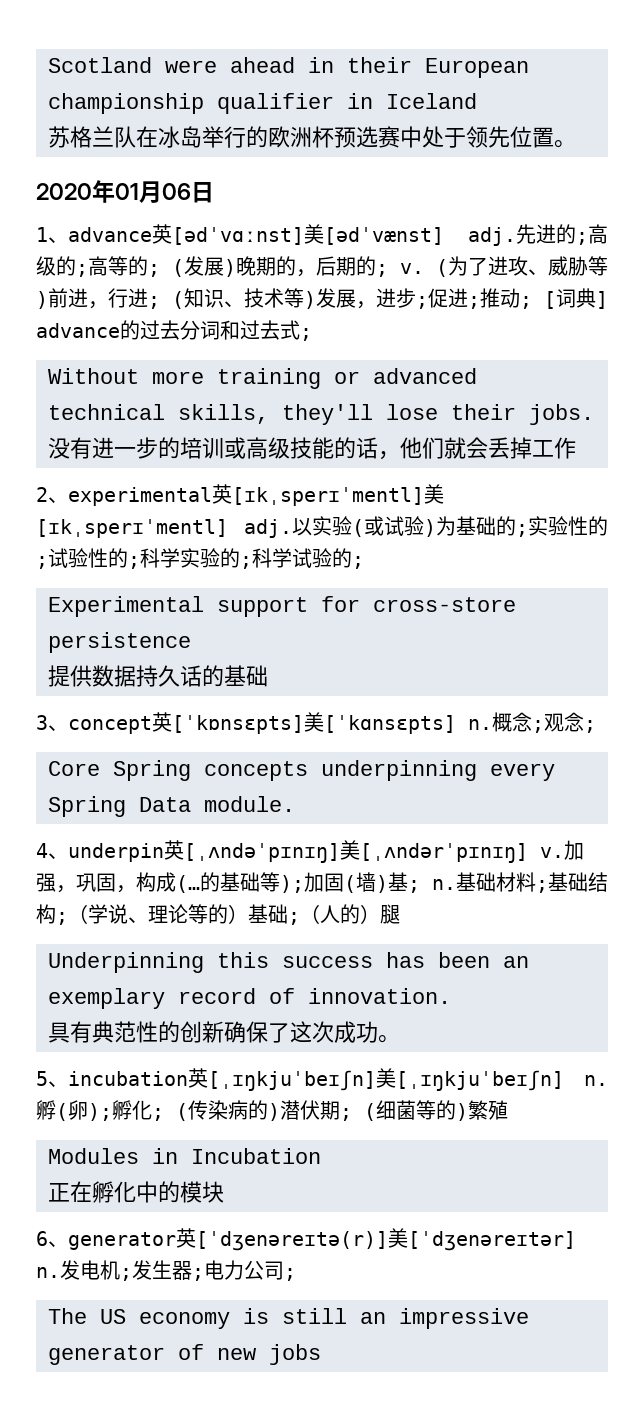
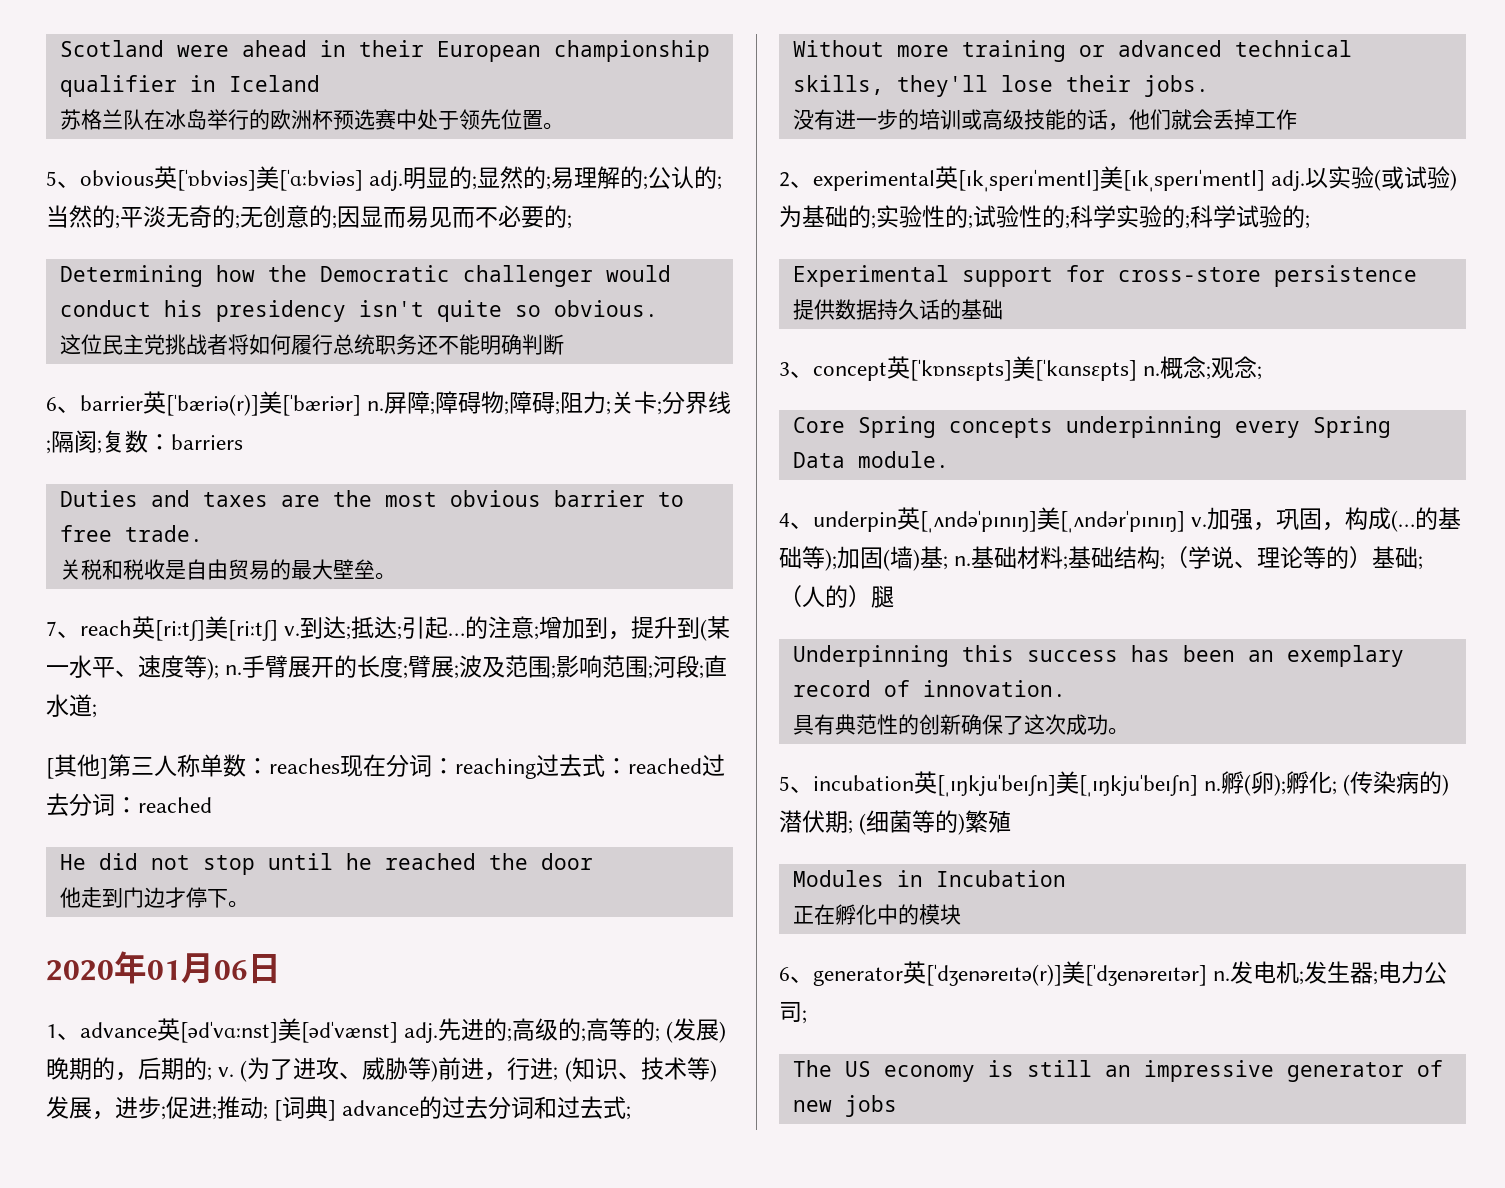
(576, 144) none -> [46,166,723,191] [46,205,572,229] [59,265,671,287] [59,300,658,322] [59,334,564,355] [46,391,732,416] [46,430,243,454] [59,490,684,507] [59,525,203,542] [59,559,396,580] [46,616,731,641] [46,655,728,680] [46,694,97,718] [46,754,725,779] [46,793,212,816] [59,853,593,875] [59,887,249,908] // 5、obvious英[ˈɒbviəs]美[ˈɑːbviəs] adj.明显的;显然的;易理解的;公认的;当然的;平淡无奇的;无创意的;因显而易见而不必要的; // Determining how the Democratic challenger would conduct his presidency isn't quite so obvious. // 这位民主党挑战者将如何履行总统职务还不能明确判断 // 6、barrier英[ˈbæriə(r)]美[ˈbæriər] n.屏障;障碍物;障碍;阻力;关卡;分界线;隔阂;复数：barriers // Duties and taxes are the most obvious barrier to free trade. // 关税和税收是自由贸易的最大壁垒。 // 7、reach英[riːtʃ]美[riːtʃ] v.到达;抵达;引起…的注意;增加到，提升到(某一水平、速度等); n.手臂展开的长度;臂展;波及范围;影响范围;河段;直水道; // [其他]第三人称单数：reaches现在分词：reaching过去式：reached过去分词：reached // He did not stop until he reached the door // 他走到门边才停下。

